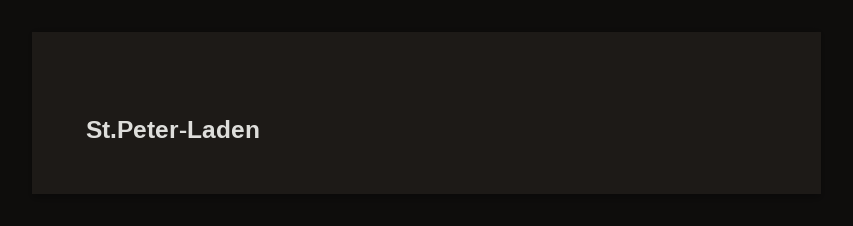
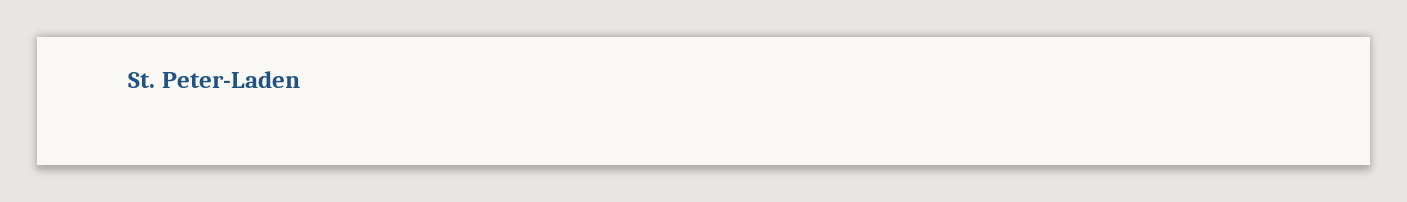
[86,120,260,138] St.Peter-Laden -> [128,71,300,88] St. Peter-Laden

